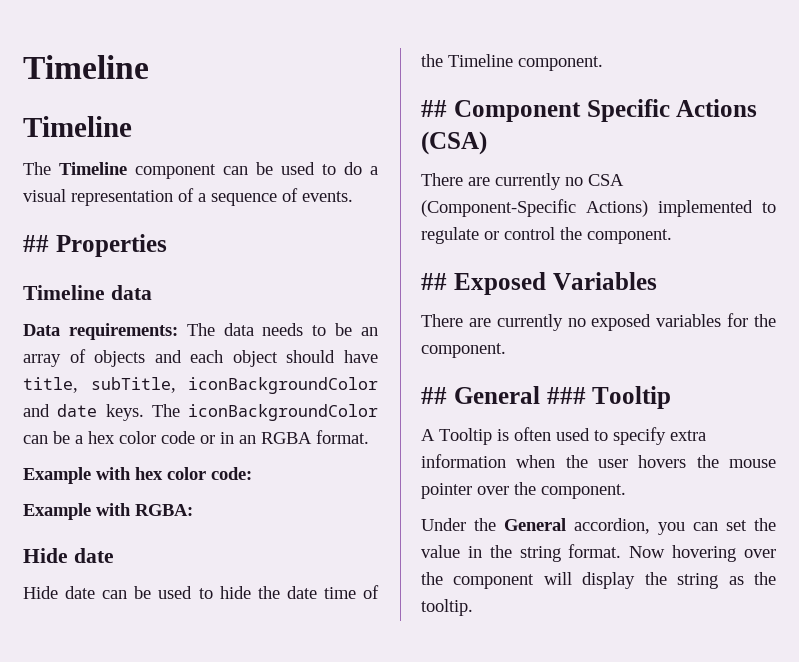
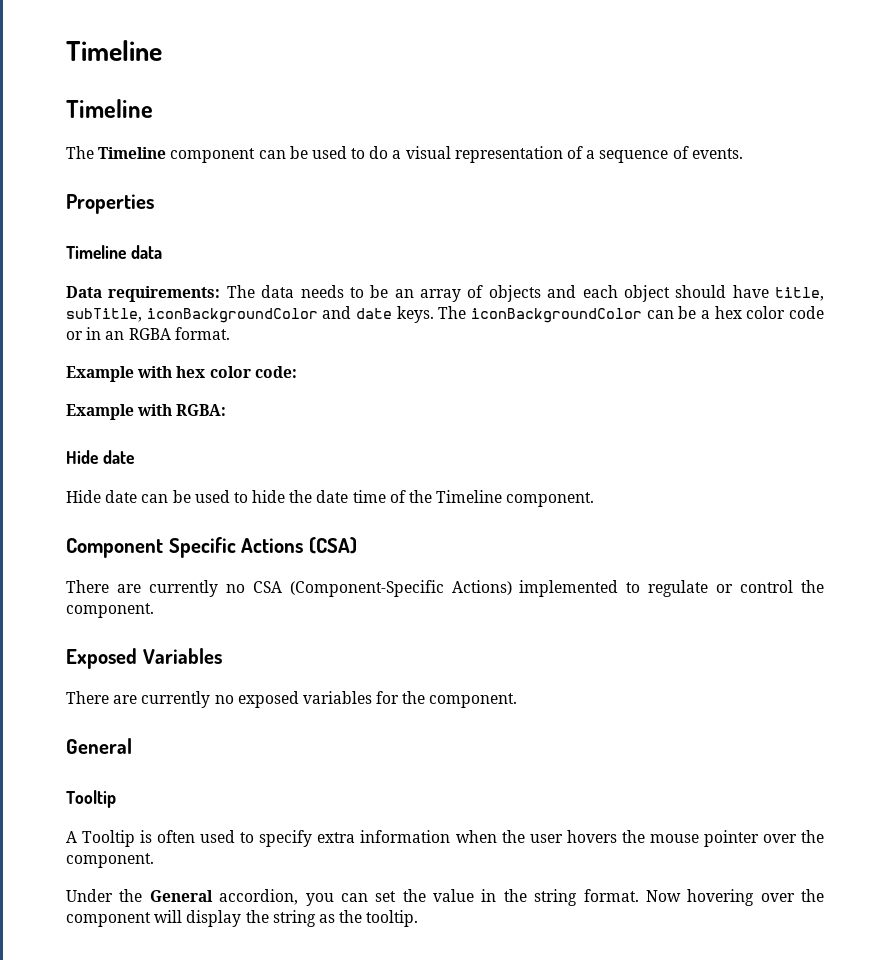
[23,235,49,252] ## -> (743, 153) none
[421,100,447,117] ## -> (595, 499) none
[421,273,447,290] ## -> (154, 610) none
[421,386,586,404] ## General ### -> [66,738,132,754] General //

